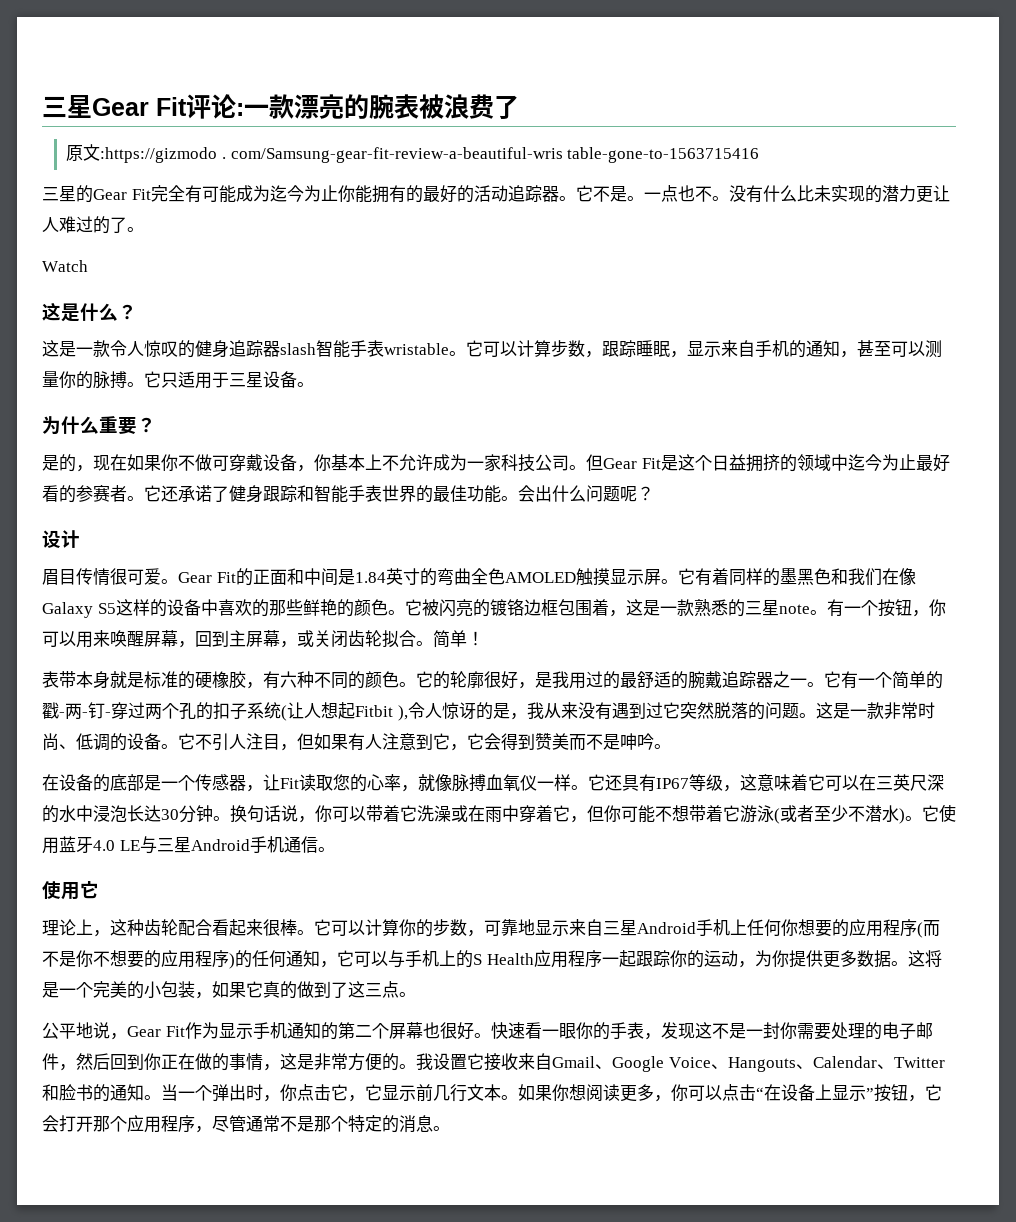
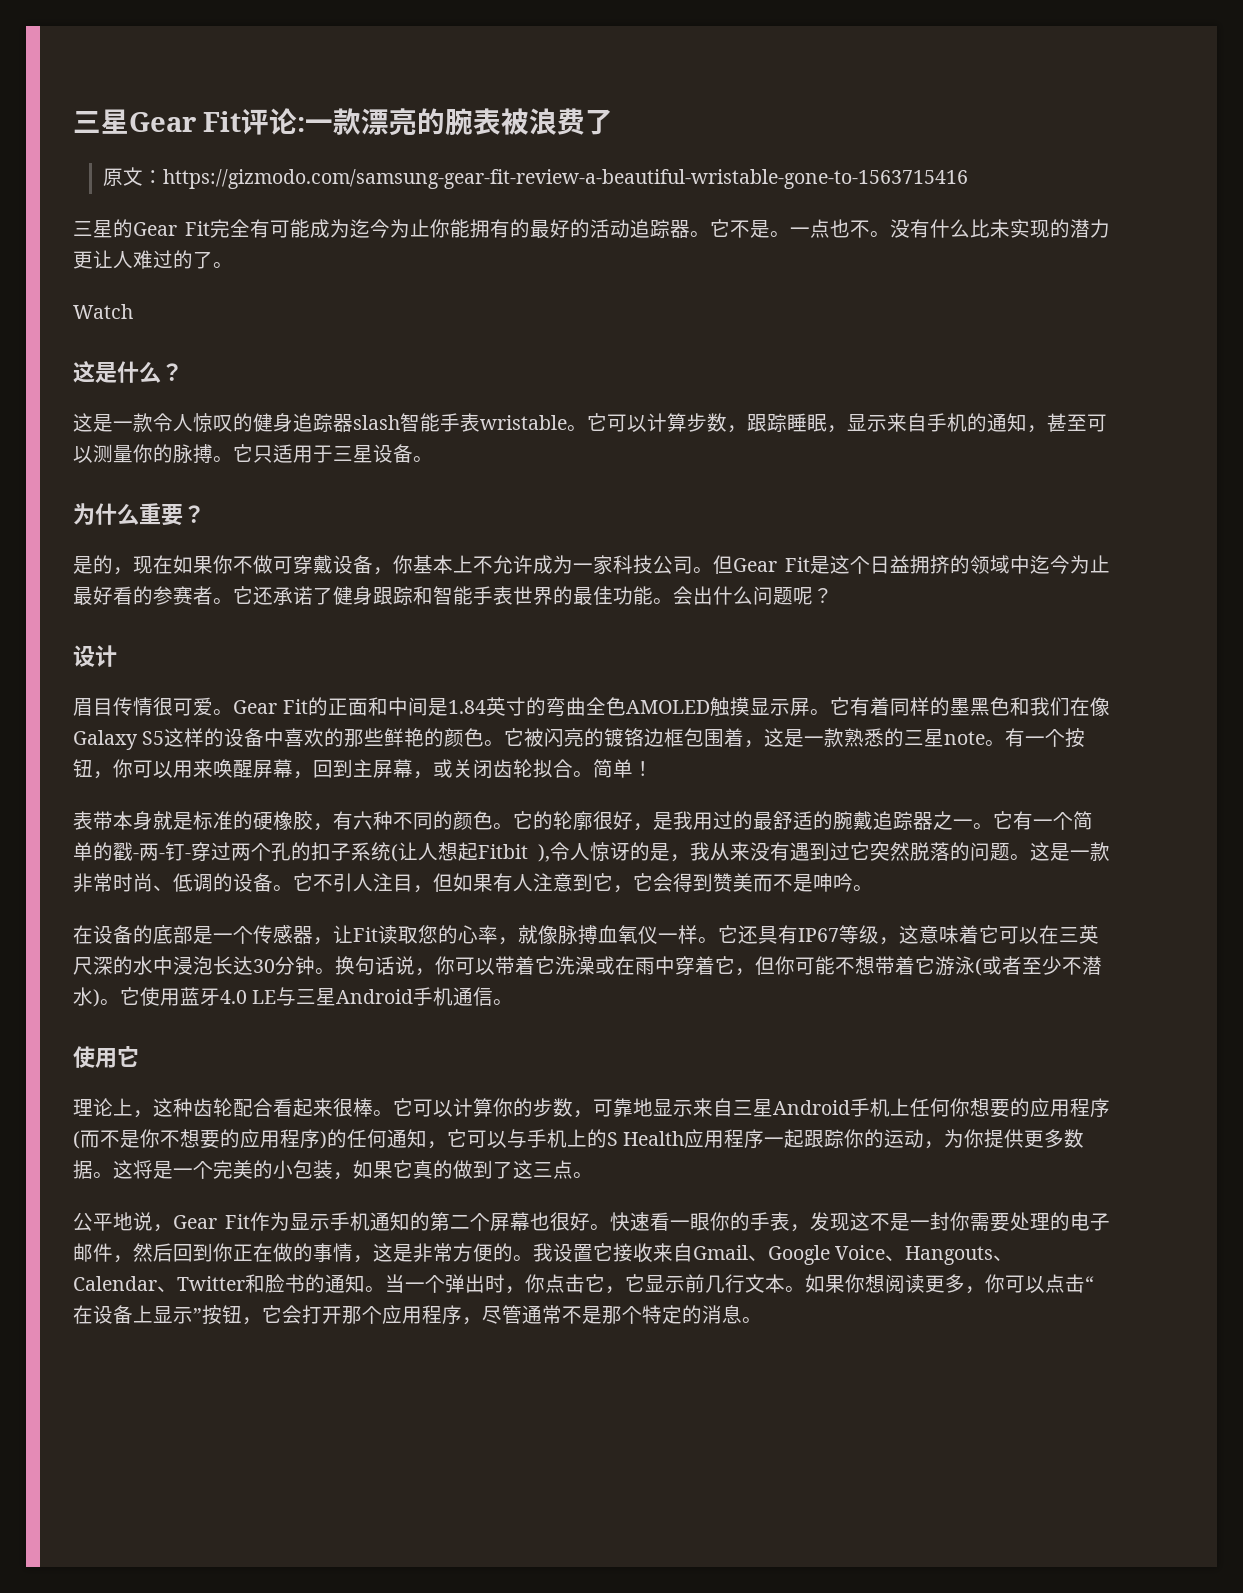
[100,147,760,163] :https://gizmodo . com/Samsung-gear-fit-review-a-beautiful-wris table-gone-to-1563715416 -> [142,169,968,189] ：https://gizmodo.com/samsung-gear-fit-review-a-beautiful-wristable-gone-to-1563715416

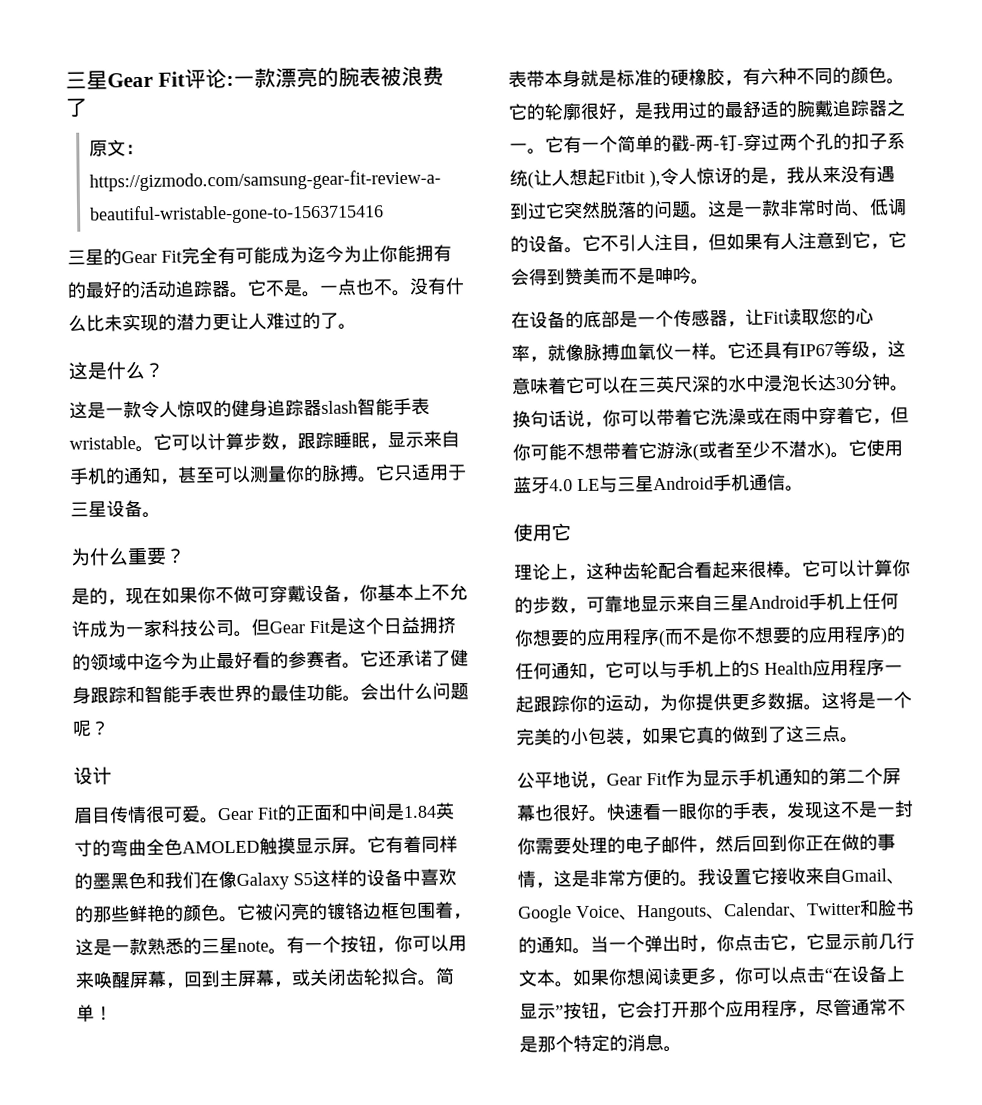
[73,304,133,319] // Watch -> (357, 326) none

